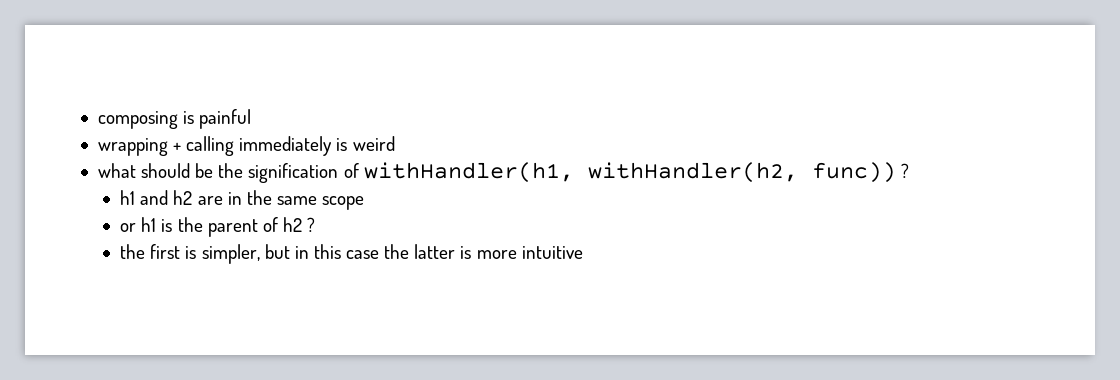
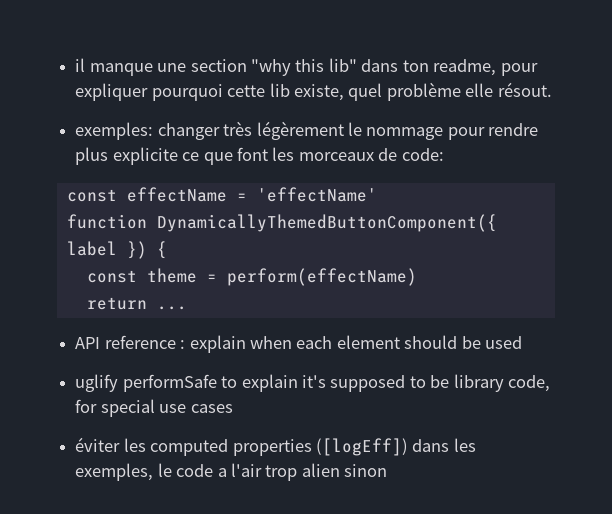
[97,109,252,129] [97,136,395,156] [97,162,909,183] [120,190,365,210] [120,217,316,237] [120,244,583,264] composing is painful // wrapping + calling immediately is weird // what should be the signification of withHandler(h1, withHandler(h2, func)) ? // h1 and h2 are in the same scope // or h1 is the parent of h2 ? // the first is simpler, but in this case the latter is more intuitive -> [75,58,538,76] [75,82,552,101] [75,121,539,140] [75,147,444,165] [66,187,377,202] [66,214,497,232] [66,241,167,259] [86,268,417,286] [86,297,187,310] [75,335,523,353] [75,374,551,392] [75,399,233,417] [75,437,476,456] [75,463,388,481] il manque une section "why this lib" dans ton readme, pour expliquer pourquoi cette lib existe, quel problème elle résout. // exemples: changer très légèrement le nommage pour rendre plus explicite ce que font les morceaux de code: // const effectName = 'effectName' // function DynamicallyThemedButtonComponent({ label }) { // const theme = perform(effectName) // return ... // API reference : explain when each element should be used // uglify performSafe to explain it's supposed to be library code, for special use cases // éviter les computed properties ([logEff]) dans les exemples, le code a l'air trop alien sinon

